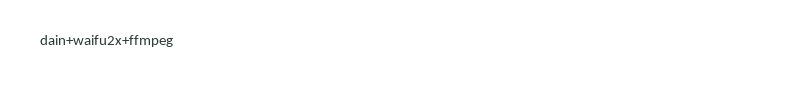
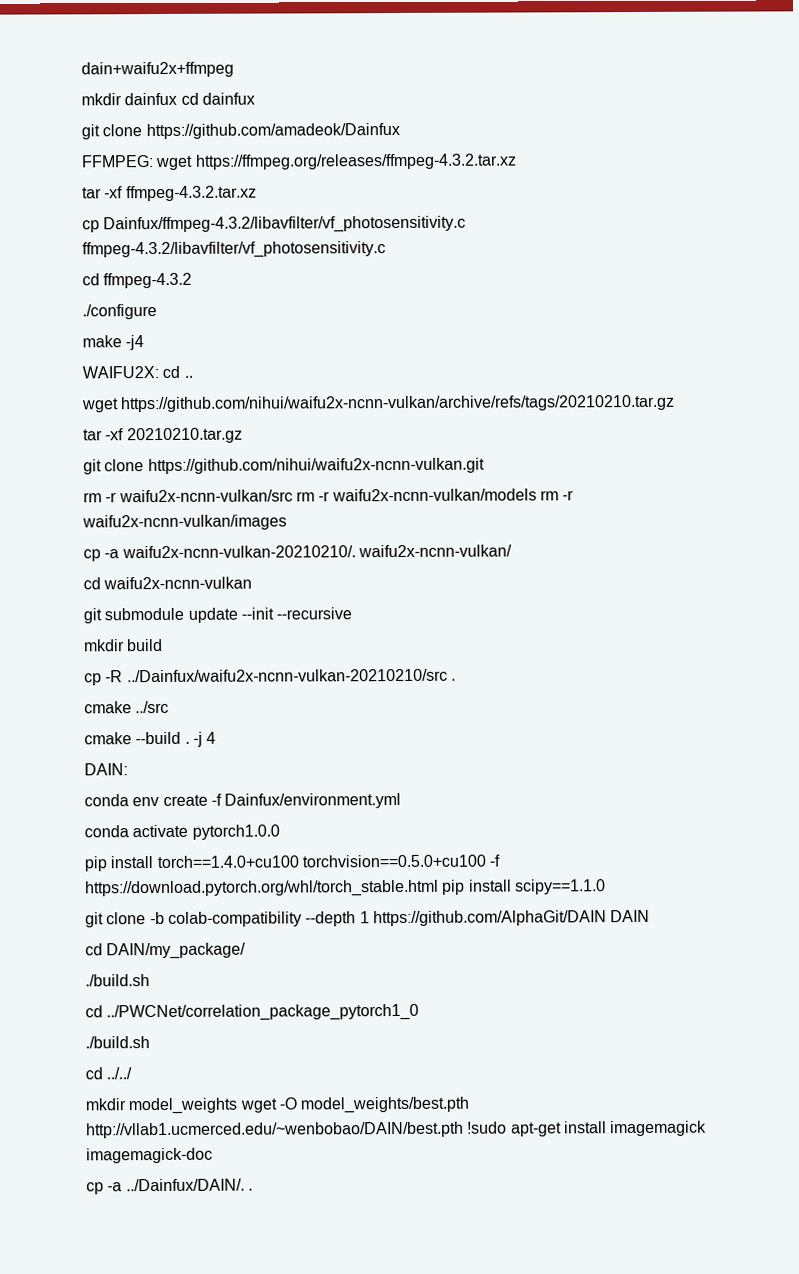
(173, 41) none -> [81,92,255,106] [81,122,400,140] [81,153,517,171] [82,185,257,202] [82,215,467,234] [82,241,386,259] [82,272,193,289] [82,304,157,320] [82,335,145,351] [82,365,193,379] [81,394,676,413] [83,427,243,444] [83,457,485,475] [83,488,575,503] [82,514,287,531] [83,544,512,562] [83,576,253,590] [83,607,353,624] [84,638,164,652] [84,668,456,686] [84,700,170,714] [84,731,217,747] [84,763,128,776] [84,792,402,809] [84,824,280,840] [84,854,501,872] [85,879,606,898] [85,909,651,928] [85,942,247,960] [85,974,150,987] [85,1003,420,1022] [85,1036,150,1049] [85,1067,133,1080] [85,1096,470,1115] [86,1120,708,1139] [86,1147,213,1164] [86,1178,253,1195] // mkdir dainfux cd dainfux // git clone https://github.com/amadeok/Dainfux // FFMPEG: wget https://ffmpeg.org/releases/ffmpeg-4.3.2.tar.xz // tar -xf ffmpeg-4.3.2.tar.xz // cp Dainfux/ffmpeg-4.3.2/libavfilter/vf_photosensitivity.c ffmpeg-4.3.2/libavfilter/vf_photosensitivity.c // cd ffmpeg-4.3.2 // ./configure // make -j4 // WAIFU2X: cd .. // wget https://github.com/nihui/waifu2x-ncnn-vulkan/archive/refs/tags/20210210.tar.gz // tar -xf 20210210.tar.gz // git clone https://github.com/nihui/waifu2x-ncnn-vulkan.git // rm -r waifu2x-ncnn-vulkan/src rm -r waifu2x-ncnn-vulkan/models rm -r waifu2x-ncnn-vulkan/images // cp -a waifu2x-ncnn-vulkan-20210210/. waifu2x-ncnn-vulkan/ // cd waifu2x-ncnn-vulkan // git submodule update --init --recursive // mkdir build // cp -R ../Dainfux/waifu2x-ncnn-vulkan-20210210/src . // cmake ../src // cmake --build . -j 4 // DAIN: // conda env create -f Dainfux/environment.yml // conda activate pytorch1.0.0 // pip install torch==1.4.0+cu100 torchvision==0.5.0+cu100 -f https://download.pytorch.org/whl/torch_stable.html pip install scipy==1.1.0 // git clone -b colab-compatibility --depth 1 https://github.com/AlphaGit/DAIN DAIN // cd DAIN/my_package/ // ./build.sh // cd ../PWCNet/correlation_package_pytorch1_0 // ./build.sh // cd ../../ // mkdir model_weights wget -O model_weights/best.pth http://vllab1.ucmerced.edu/~wenbobao/DAIN/best.pth !sudo apt-get install imagemagick imagemagick-doc // cp -a ../Dainfux/DAIN/. .

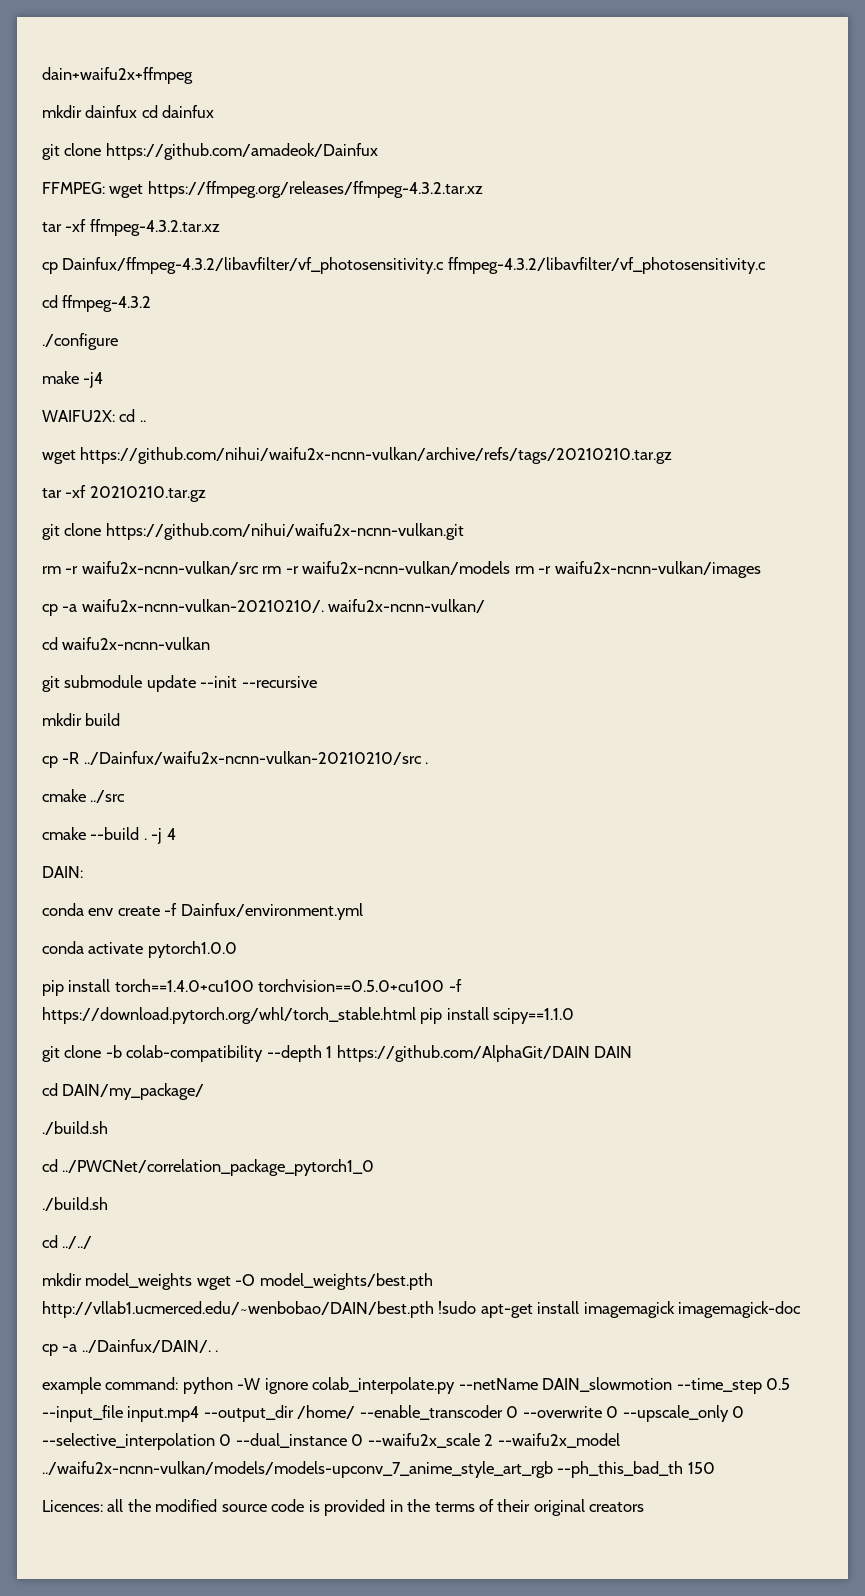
(253, 1189) none -> [42,1377,791,1394] [42,1405,745,1422] [42,1433,620,1450] [42,1461,715,1478] [42,1499,645,1516] // example command: python -W ignore colab_interpolate.py --netName DAIN_slowmotion --time_step 0.5 --input_file input.mp4 --output_dir /home/ --enable_transcoder 0 --overwrite 0 --upscale_only 0 --selective_interpolation 0 --dual_instance 0 --waifu2x_scale 2 --waifu2x_model ../waifu2x-ncnn-vulkan/models/models-upconv_7_anime_style_art_rgb --ph_this_bad_th 150 // Licences: all the modified source code is provided in the terms of their original creators

